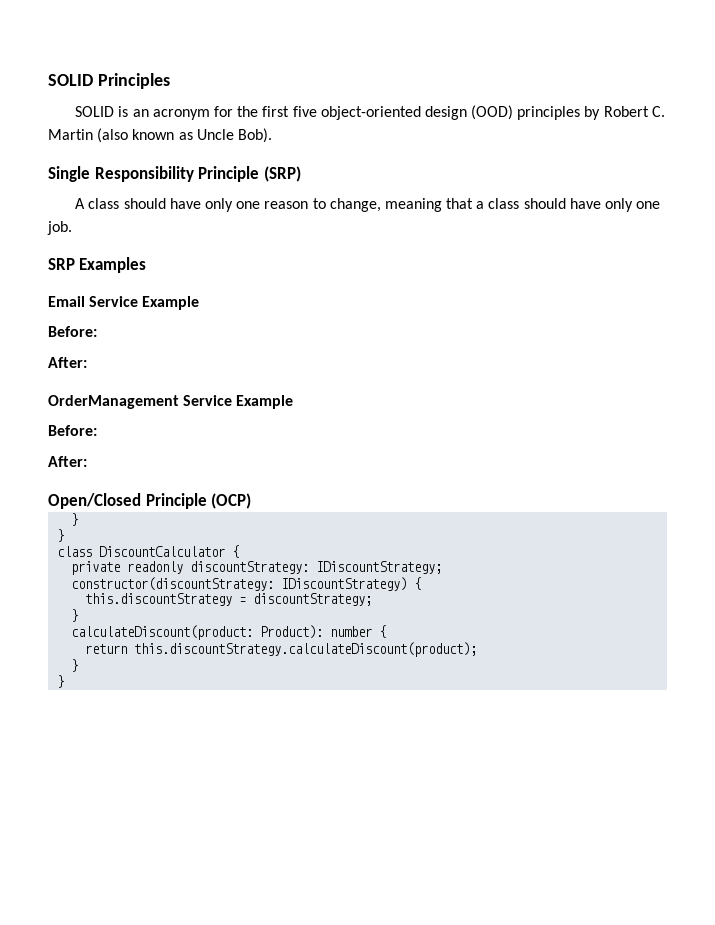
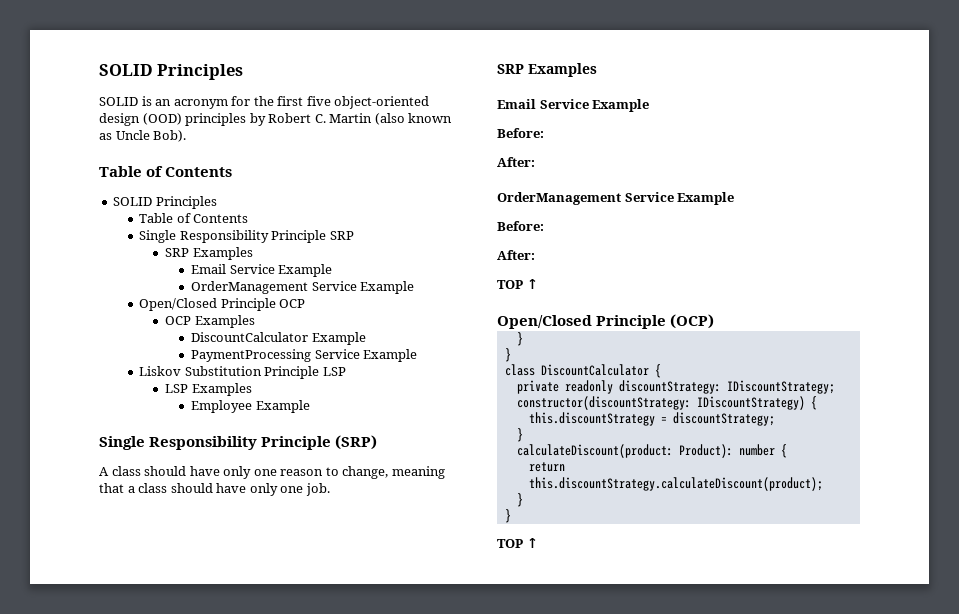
(272, 135) none -> [99,166,233,177] [113,196,217,209] [139,213,249,223] [139,230,354,243] [165,247,253,260] [191,264,333,277] [191,281,415,294] [139,298,306,311] [165,315,255,328] [191,332,366,345] [191,349,418,362] [139,366,346,379] [165,383,252,396] [191,400,310,413] // Table of Contents // SOLID Principles // Table of Contents // Single Responsibility Principle SRP // SRP Examples // Email Service Example // OrderManagement Service Example // Open/Closed Principle OCP // OCP Examples // DiscountCalculator Example // PaymentProcessing Service Example // Liskov Substitution Principle LSP // LSP Examples // Employee Example
(87, 461) none -> [497,279,538,289] // TOP ↑
(65, 681) none -> [497,538,538,548] // TOP ↑

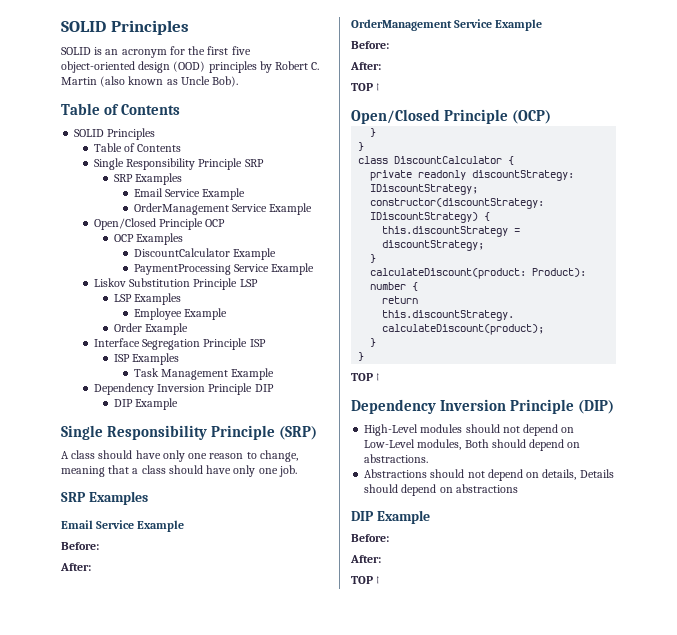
(310, 406) none -> [113,323,189,335] [94,338,266,350] [113,353,180,365] [133,368,275,380] [94,383,274,395] [113,398,179,410] // Order Example // Interface Segregation Principle ISP // ISP Examples // Task Management Example // Dependency Inversion Principle DIP // DIP Example
(538, 543) none -> [351,399,615,414] [364,424,575,436] [364,439,581,451] [364,454,429,463] [364,469,614,481] [364,484,518,496] [351,510,430,524] [351,534,389,542] [350,555,381,563] [351,576,381,584] // Dependency Inversion Principle (DIP) // High-Level modules should not depend on Low-Level modules, Both should depend on abstractions. // Abstractions should not depend on details, Details should depend on abstractions // DIP Example // Before: // After: // TOP ↑

